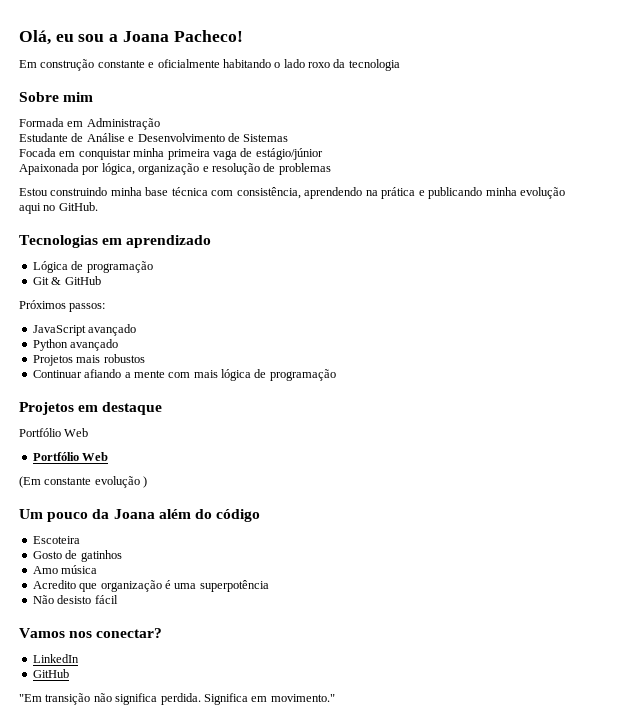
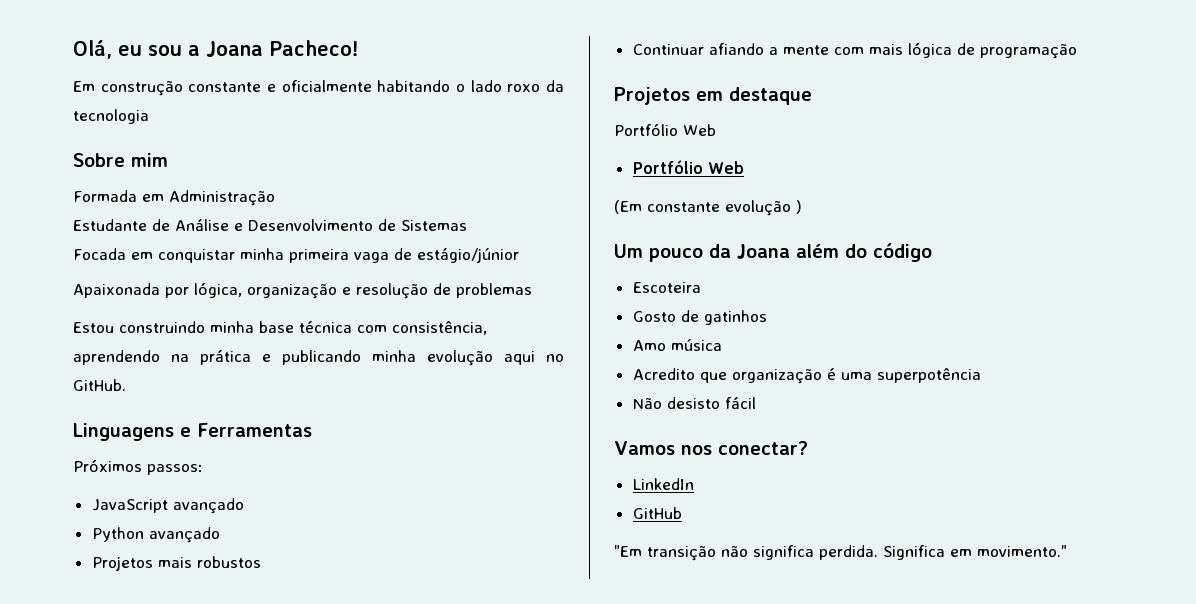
[19,235,212,248] [32,261,153,273] [32,276,101,285] Tecnologias em aprendizado // Lógica de programação // Git & GitHub -> [73,423,312,441] Linguagens e Ferramentas

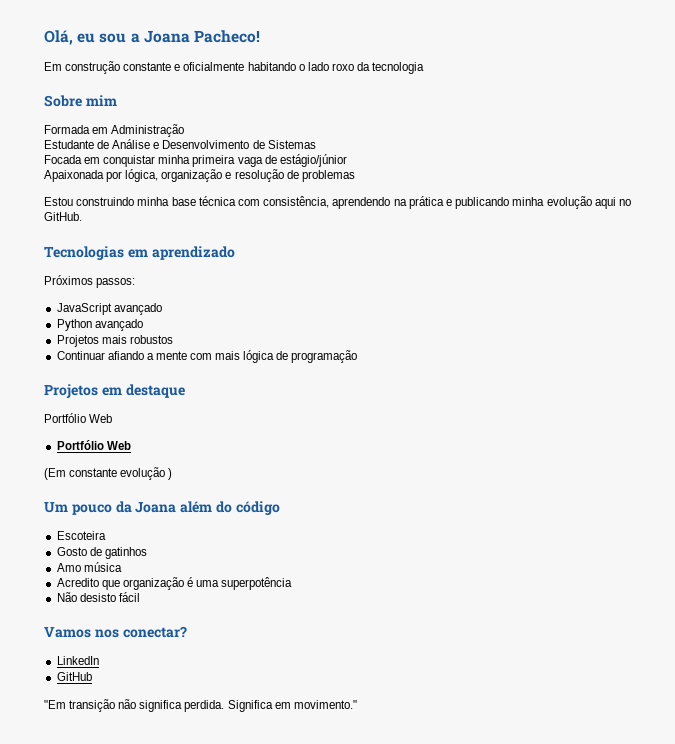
[73,423,312,441] Linguagens e Ferramentas -> [44,246,235,260] Tecnologias em aprendizado

